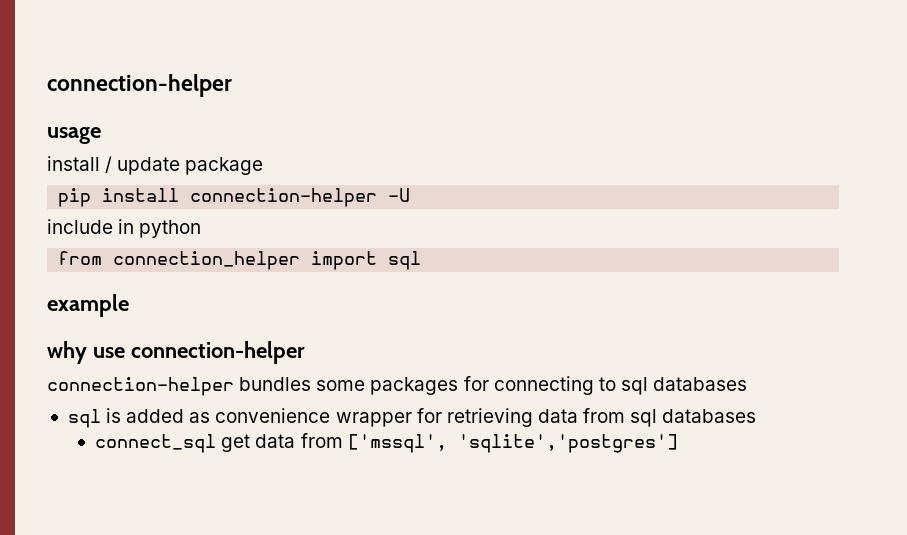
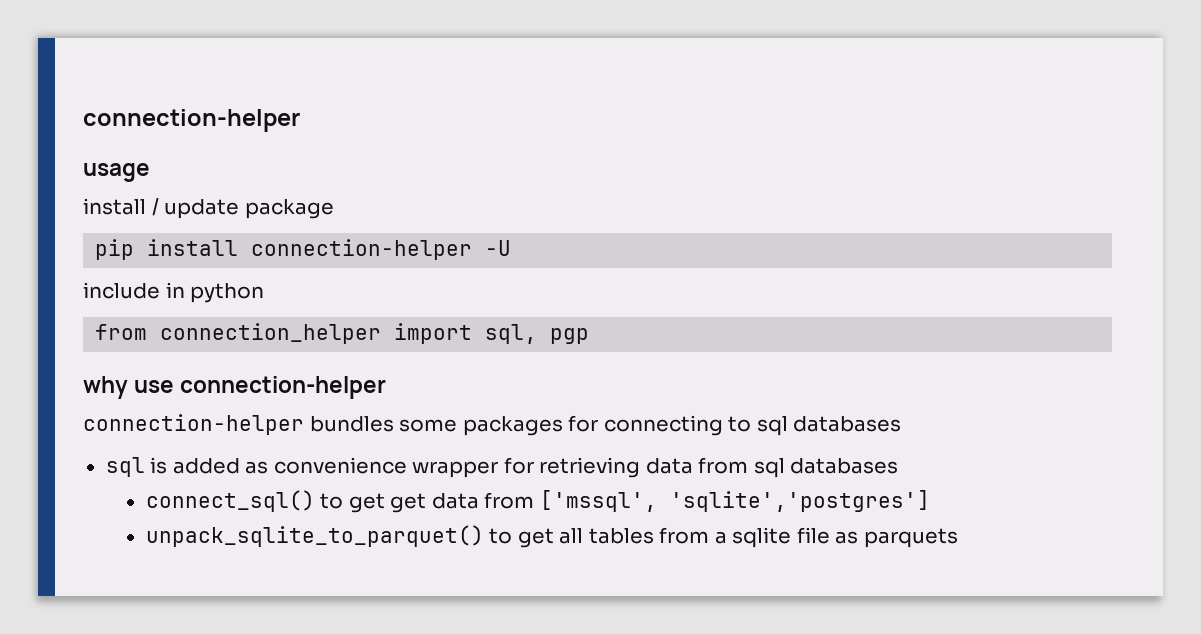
[388,251,422,270] [47,294,129,317] sql // example -> [485,324,590,344] sql, pgp
[95,434,217,453] connect_sql -> [145,490,385,513] connect_sql() to get
(678, 443) none -> [145,525,958,548] // unpack_sqlite_to_parquet() to get all tables from a sqlite file as parquets

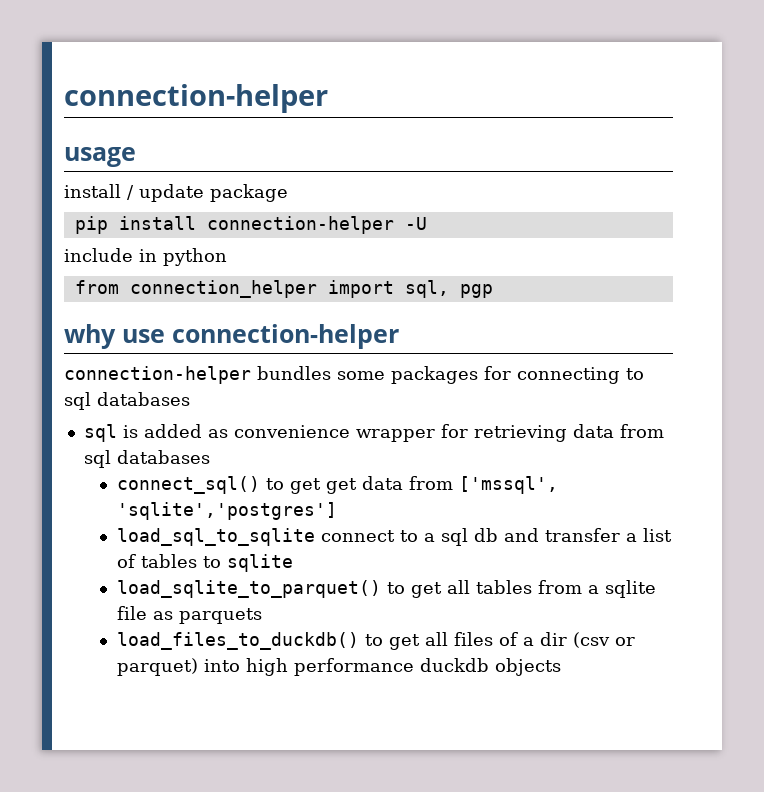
[145,525,484,547] unpack_sqlite_to_parquet() -> [116,528,672,546] [116,554,293,572] [116,580,381,598] load_sql_to_sqlite connect to a sql db and transfer a list of tables to sqlite // load_sqlite_to_parquet()
(958, 538) none -> [116,632,635,650] [116,658,561,676] // load_files_to_duckdb() to get all files of a dir (csv or parquet) into high performance duckdb objects

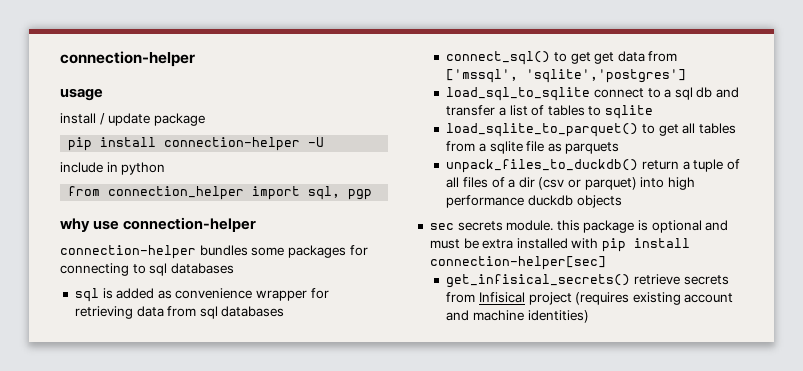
[116,632,420,650] load_files_to_duckdb() to get -> [446,159,740,173] unpack_files_to_duckdb() return a tuple of
(561, 667) none -> [429,220,729,233] [429,238,691,252] [429,256,606,270] [446,274,729,288] [446,292,734,305] [446,310,589,323] // sec secrets module. this package is optional and must be extra installed with pip install connection-helper[sec] // get_infisical_secrets() retrieve secrets from Infisical project (requires existing account and machine identities)

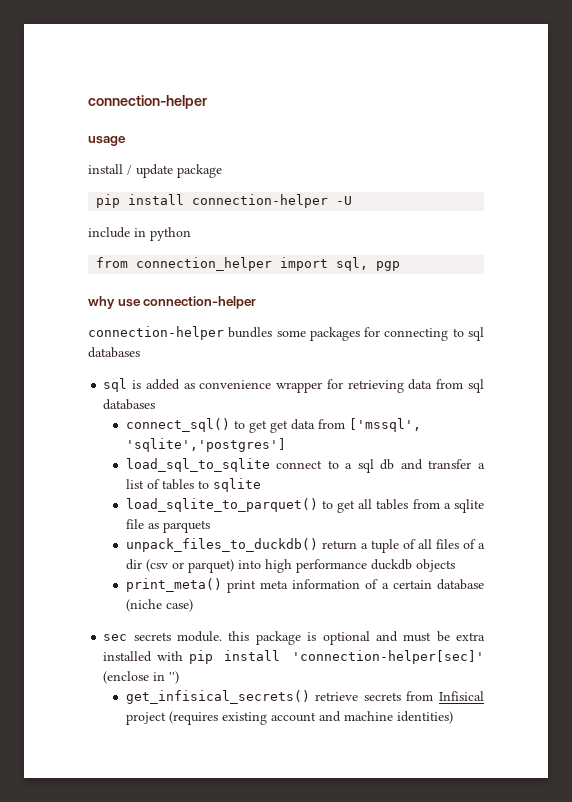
(622, 201) none -> [125,578,485,593] [125,599,193,612] // print_meta() print meta information of a certain database (niche case)
[429,256,606,270] connection-helper[sec] -> [292,650,484,664] [103,671,180,684] 'connection-helper[sec]' (enclose in '')

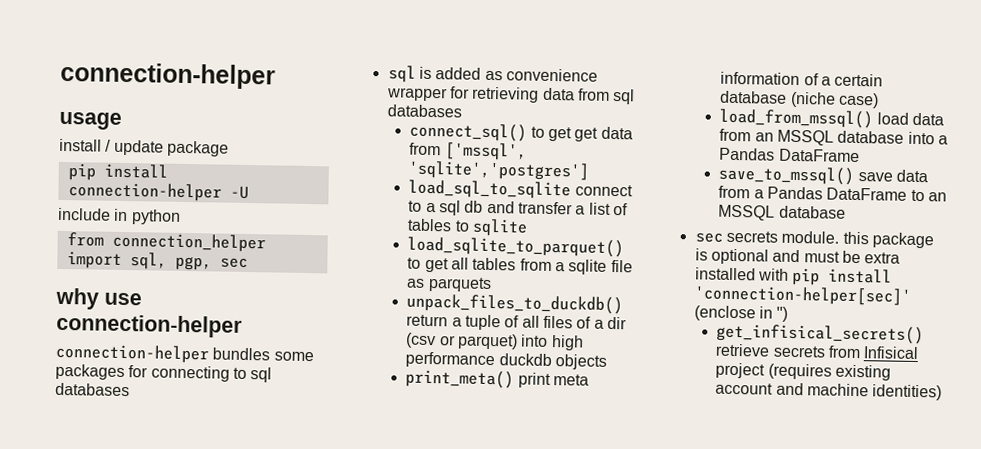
[376,261,401,271] pgp -> [174,255,248,271] pgp, sec
(193, 605) none -> [719,108,945,129] [719,128,949,146] [719,147,860,163] [718,165,929,185] [718,185,948,202] [718,204,846,221] // load_from_mssql() load data from an MSSQL database into a Pandas DataFrame // save_to_mssql() save data from a Pandas DataFrame to an MSSQL database

